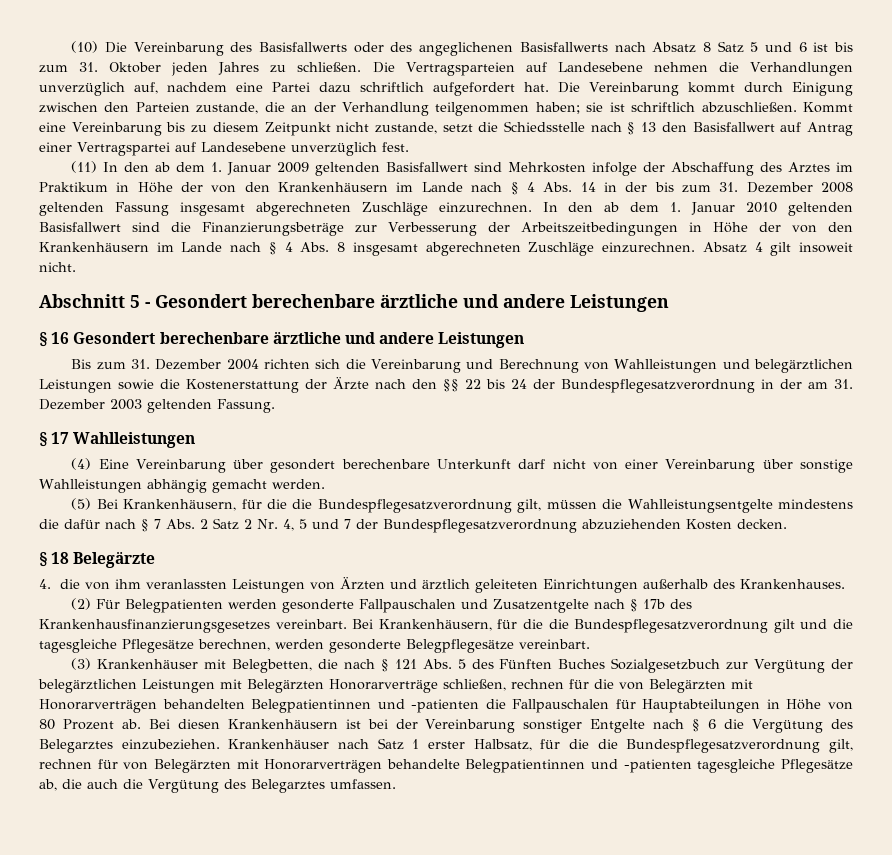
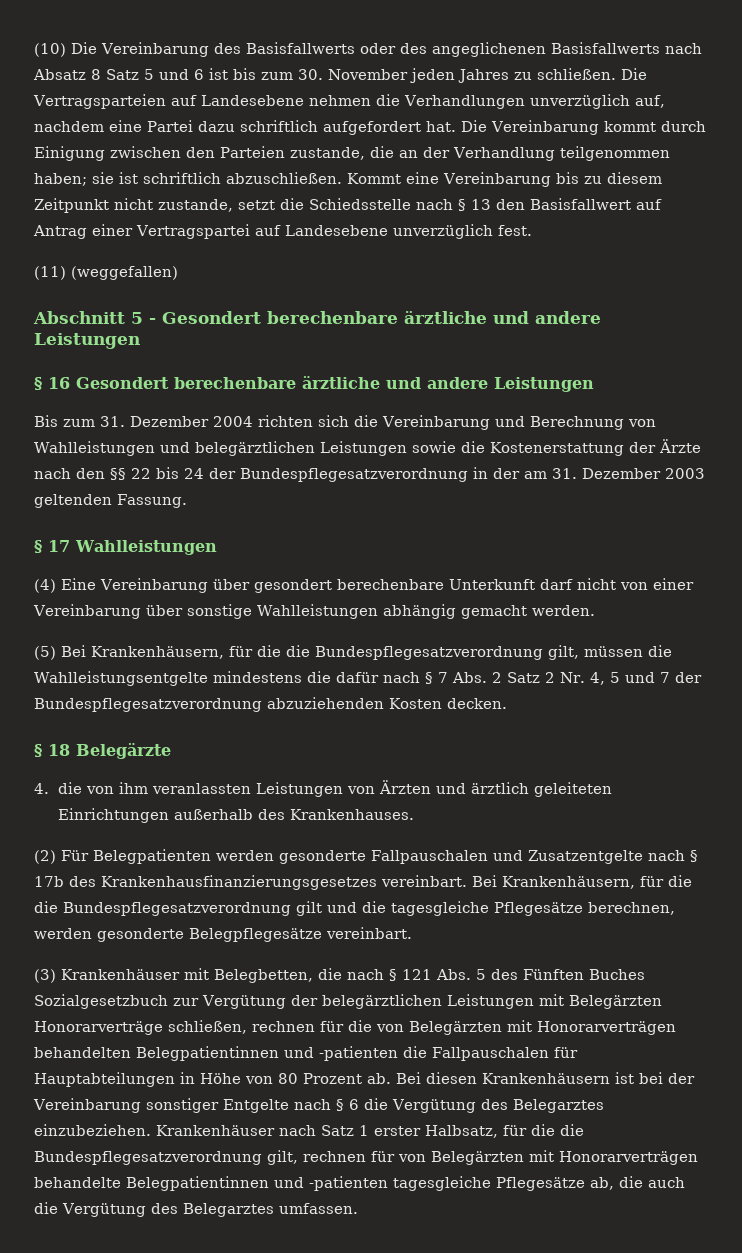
[79,62,162,73] 31. Oktober -> [298,69,408,80] 30. November
[103,162,854,176] [39,182,854,195] [39,202,853,216] [39,222,854,236] [39,242,854,256] [39,262,76,272] In den ab dem 1. Januar 2009 geltenden Basisfallwert sind Mehrkosten infolge der Abschaffung des Arztes im Praktikum in Höhe der von den Krankenhäusern im Lande nach § 4 Abs. 14 in der bis zum 31. Dezember 2008 geltenden Fassung insgesamt abgerechneten Zuschläge einzurechnen. In den ab dem 1. Januar 2010 geltenden Basisfallwert sind die Finanzierungsbeträge zur Verbesserung der Arbeitszeitbedingungen in Höhe der von den Krankenhäusern im Lande nach § 4 Abs. 8 insgesamt abgerechneten Zuschläge einzurechnen. Absatz 4 gilt insoweit nicht. -> [71,266,178,280] (weggefallen)

